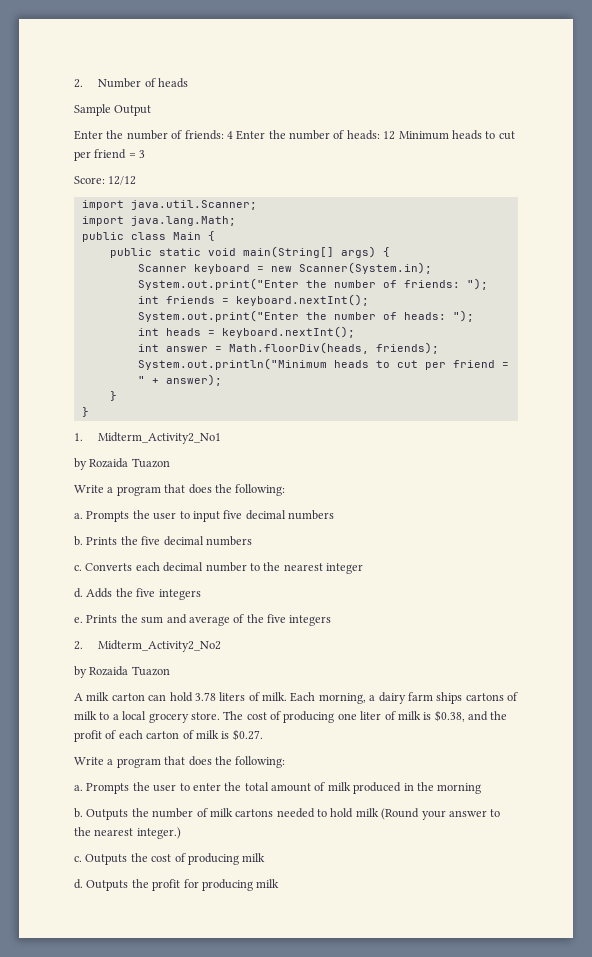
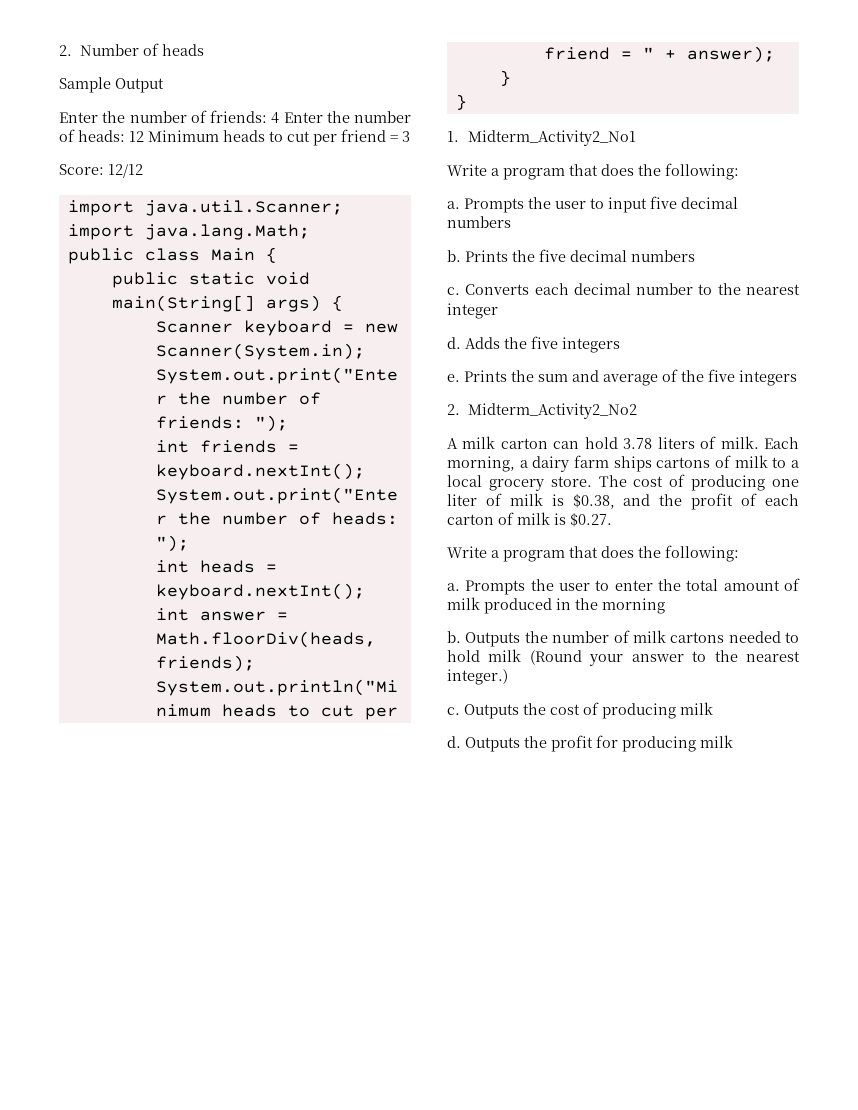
[74,458,170,470] // by Rozaida Tuazon -> (637, 138) none
[74,666,170,678] // by Rozaida Tuazon -> (638, 411) none

